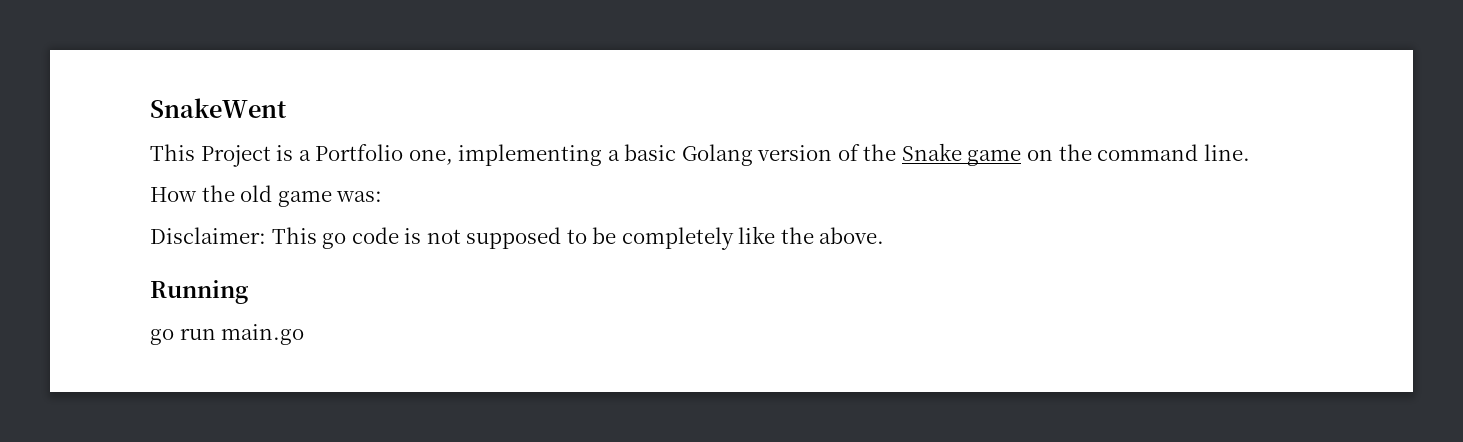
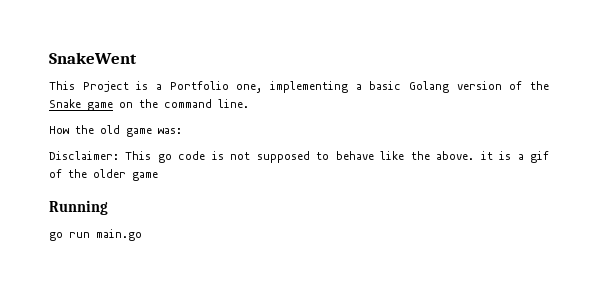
[592,227,734,250] be completely -> [335,151,374,160] behave
(885, 235) none -> [480,151,549,163] [49,169,158,181] it is a gif of the older game

